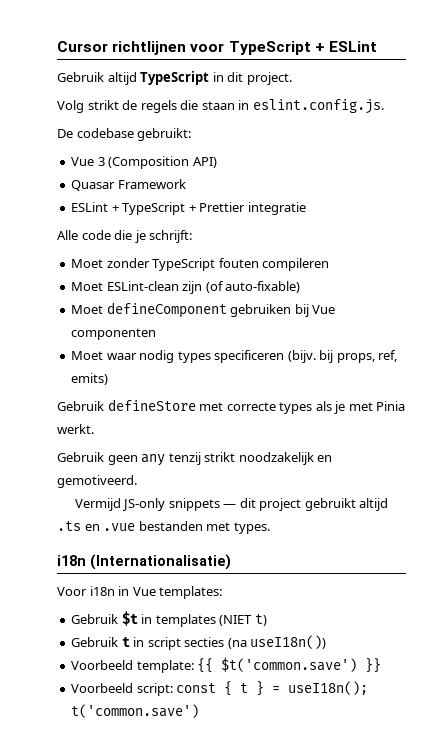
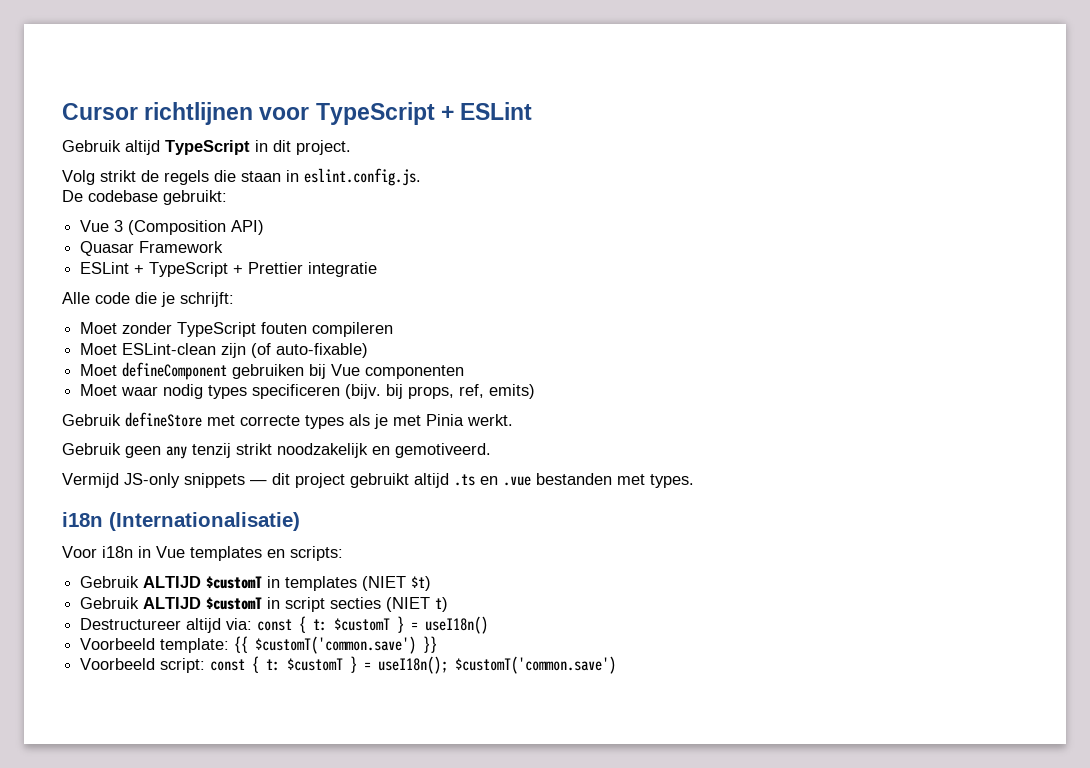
[159,586,223,599] [71,611,138,626] templates: // Gebruik $t -> [190,546,343,561] [80,576,263,589] templates en scripts: // Gebruik ALTIJD $customT
[254,614,267,626] [71,637,130,647] t) // Gebruik t -> [411,576,432,591] [80,597,263,610] $t) // Gebruik ALTIJD $customT
[227,635,327,649] (na useI18n()) -> [386,597,449,612] [80,616,489,634] (NIET t) // Destructureer altijd via: const { t: $customT } = useI18n()
[221,657,358,672] $t('common.save') -> [255,636,417,654] $customT('common.save')
[240,683,249,693] t -> [266,658,344,671] t: $customT
[71,704,200,718] t('common.save') -> [455,656,617,674] $customT('common.save')

